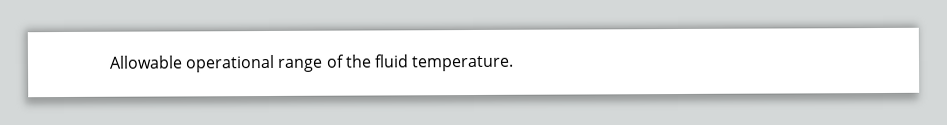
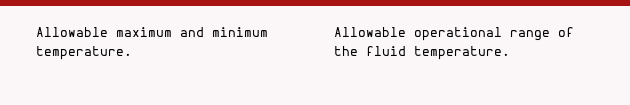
[109,55,183,69] Allowable -> [36,27,268,37] [36,46,132,60] [334,27,406,37] Allowable maximum and minimum temperature. // Allowable

